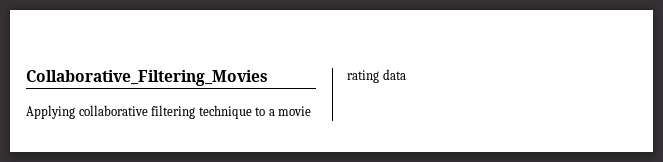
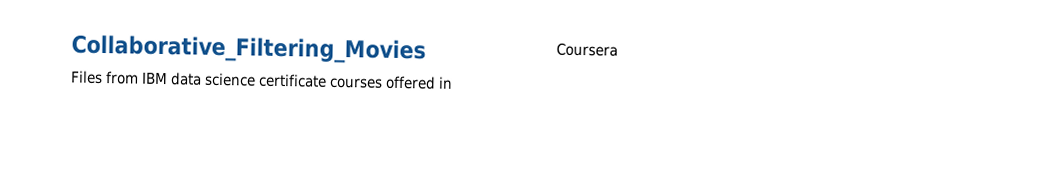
[26,105,312,119] [347,69,406,83] Applying collaborative filtering technique to a movie rating data -> [70,70,453,90] [556,42,618,57] Files from IBM data science certificate courses offered in Coursera

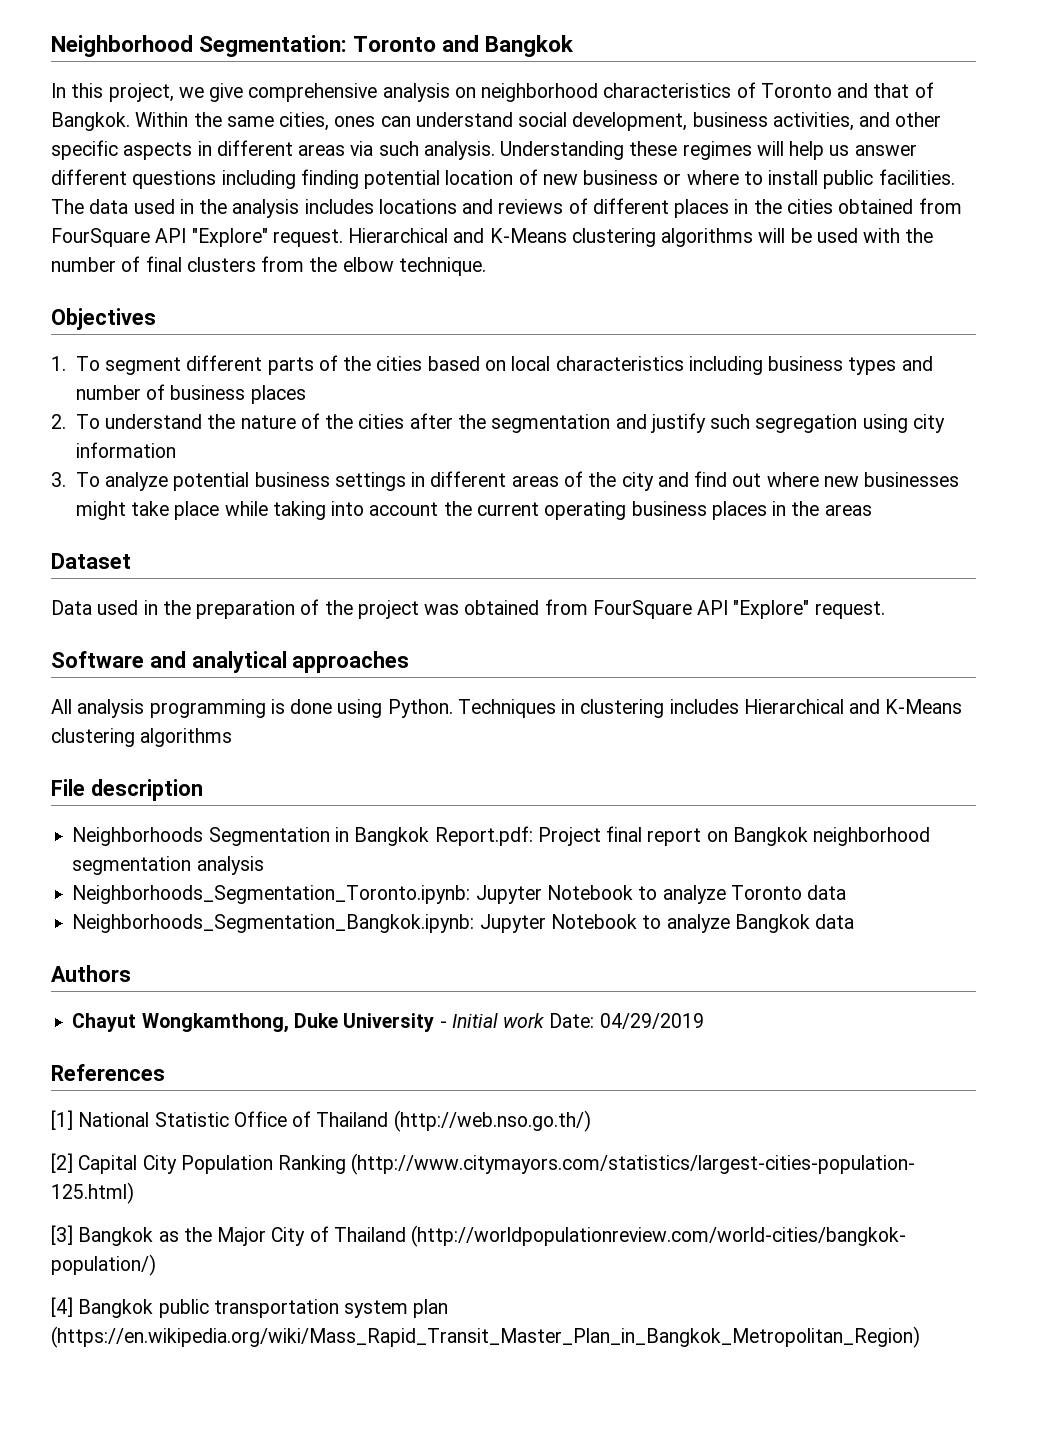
[71,34,426,65] [70,70,453,90] [556,42,618,57] Collaborative_Filtering_Movies // Files from IBM data science certificate courses offered in Coursera -> [51,35,575,57] [51,82,934,102] [51,112,942,131] [51,140,917,160] [51,169,955,189] [51,198,962,218] [51,228,934,247] [51,256,486,276] [51,308,156,330] [51,355,933,375] [75,384,306,404] [51,413,945,433] [75,442,176,458] [51,471,960,491] [75,501,872,520] [51,553,131,569] [51,599,885,619] [51,651,410,673] [51,699,963,718] [51,728,233,747] [51,779,203,801] [72,826,931,846] [72,856,264,875] [72,885,847,904] [72,914,855,933] [51,965,131,982] [72,1013,704,1033] [51,1064,165,1081] [51,1110,591,1132] [51,1153,916,1175] [51,1182,134,1204] [51,1225,907,1247] [51,1254,156,1276] [51,1297,449,1318] [51,1326,920,1348] Neighborhood Segmentation: Toronto and Bangkok // In this project, we give comprehensive analysis on neighborhood characteristics of Toronto and that of Bangkok. Within the same cities, ones can understand social development, business activities, and other specific aspects in different areas via such analysis. Understanding these regimes will help us answer different questions including finding potential location of new business or where to install public facilities. The data used in the analysis includes locations and reviews of different places in the cities obtained from FourSquare API "Explore" request. Hierarchical and K-Means clustering algorithms will be used with the number of final clusters from the elbow technique. // Objectives // 1. To segment different parts of the cities based on local characteristics including business types and number of business places // 2. To understand the nature of the cities after the segmentation and justify such segregation using city information // 3. To analyze potential business settings in different areas of the city and find out where new businesses might take place while taking into account the current operating business places in the areas // Dataset // Data used in the preparation of the project was obtained from FourSquare API "Explore" request. // Software and analytical approaches // All analysis programming is done using Python. Techniques in clustering includes Hierarchical and K-Means clustering algorithms // File description // Neighborhoods Segmentation in Bangkok Report.pdf: Project final report on Bangkok neighborhood segmentation analysis // Neighborhoods_Segmentation_Toronto.ipynb: Jupyter Notebook to analyze Toronto data // Neighborhoods_Segmentation_Bangkok.ipynb: Jupyter Notebook to analyze Bangkok data // Authors // Chayut Wongkamthong, Duke University - Initial work Date: 04/29/2019 // References // [1] National Statistic Office of Thailand (http://web.nso.go.th/) // [2] Capital City Population Ranking (http://www.citymayors.com/statistics/largest-cities-population- 125.html) // [3] Bangkok as the Major City of Thailand (http://worldpopulationreview.com/world-cities/bangkok- population/) // [4] Bangkok public transportation system plan (https://en.wikipedia.org/wiki/Mass_Rapid_Transit_Master_Plan_in_Bangkok_Metropolitan_Region)

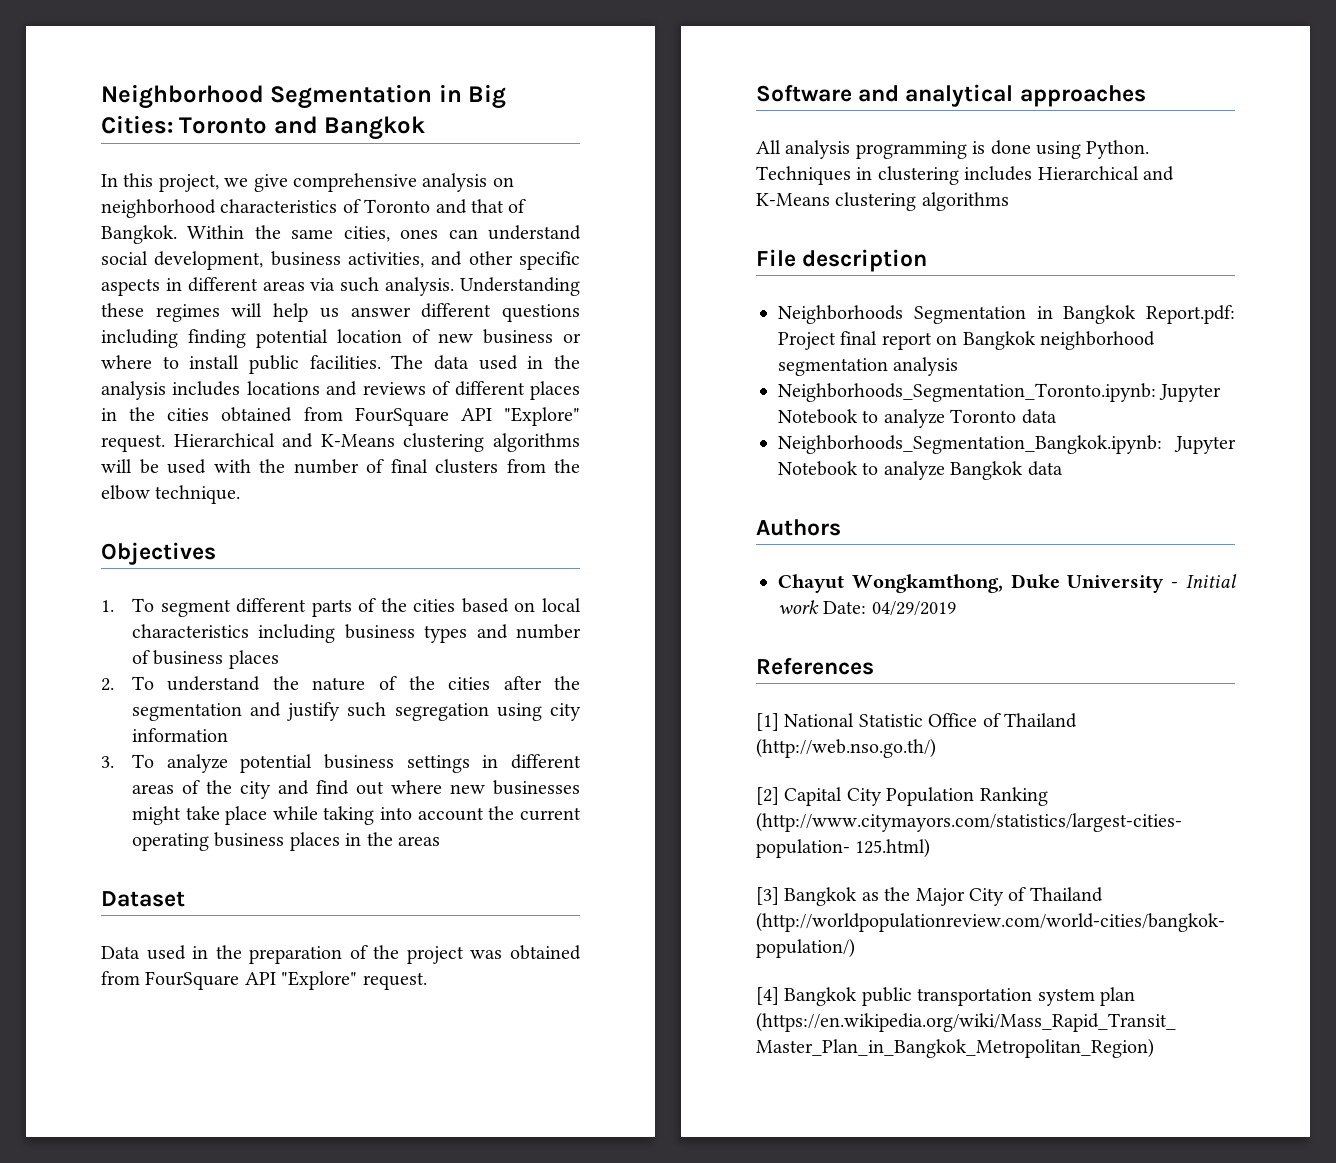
[199,35,348,57] Segmentation: -> [270,84,507,109] [101,115,173,134] Segmentation in Big Cities:

